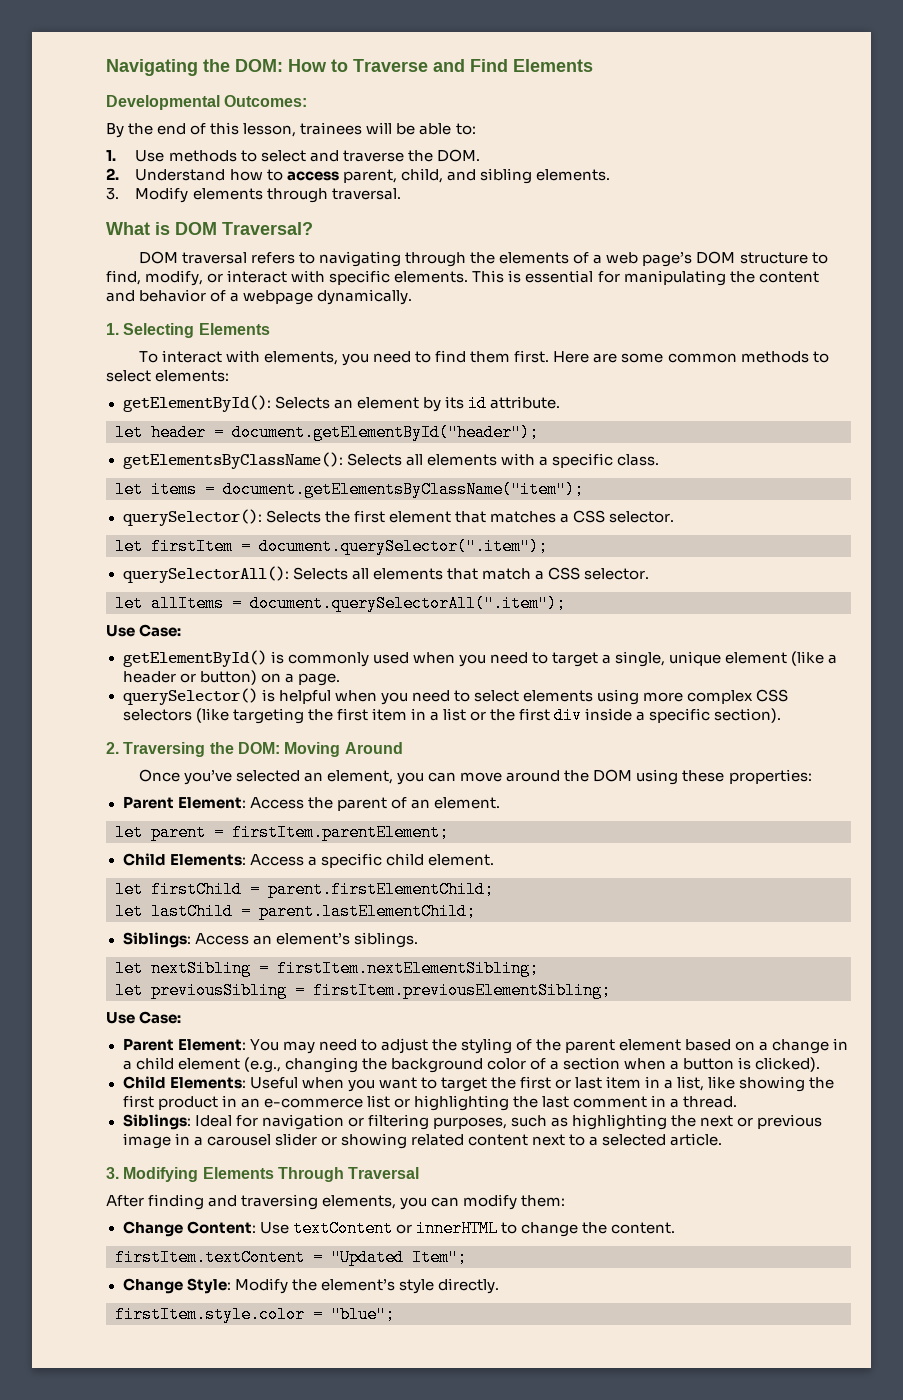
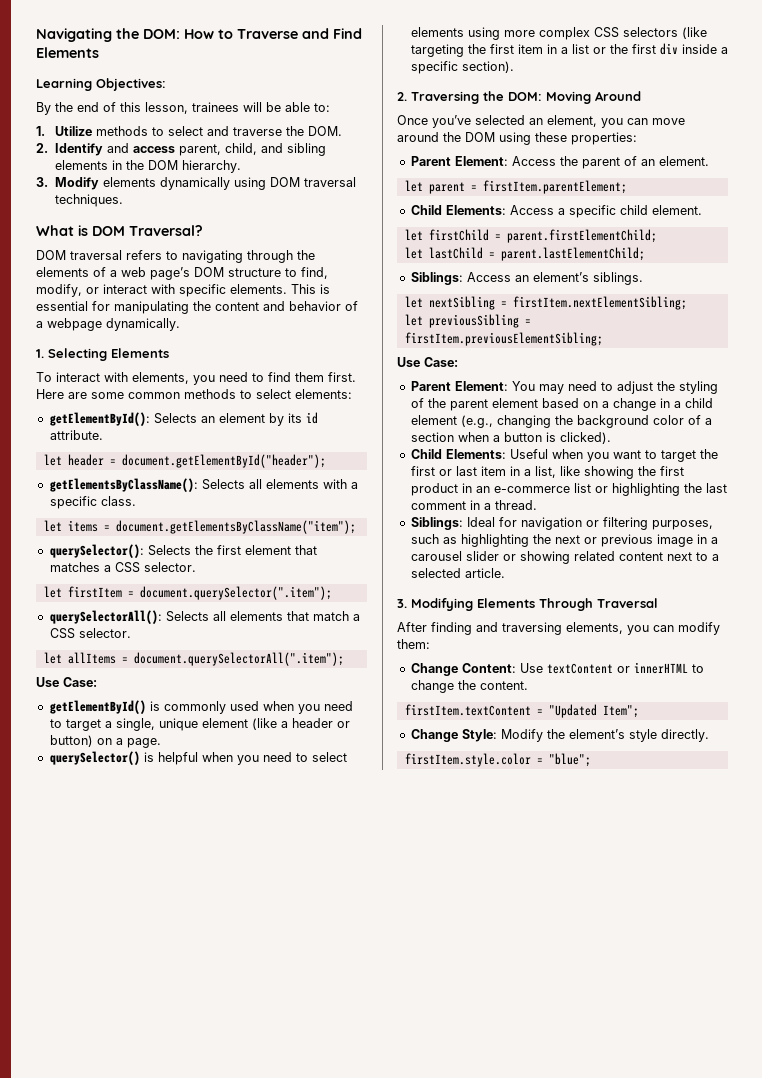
[106,95,308,110] Developmental Outcomes: -> [36,78,166,91] Learning Objectives:
[135,150,165,162] Use -> [55,126,93,136] Utilize
[135,169,283,181] Understand how to -> [55,143,130,156] Identify and
[535,169,610,181] [106,187,401,203] elements. // 3. Modify elements through traversal. -> [55,160,242,173] [36,177,357,190] [55,194,124,207] elements in the DOM hierarchy. // 3. Modify elements dynamically using DOM traversal techniques.

